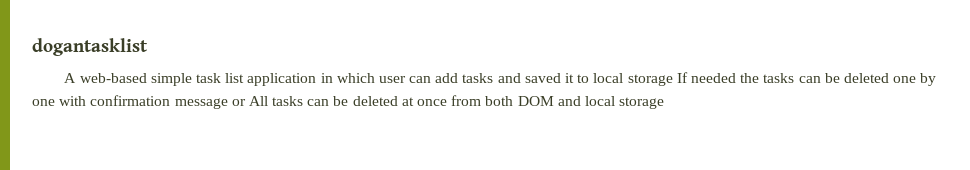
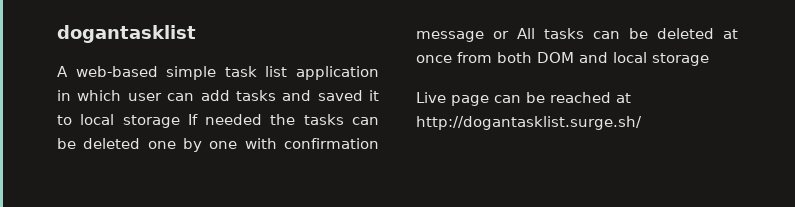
(665, 103) none -> [416,92,631,106] [416,116,642,130] // Live page can be reached at http://dogantasklist.surge.sh/

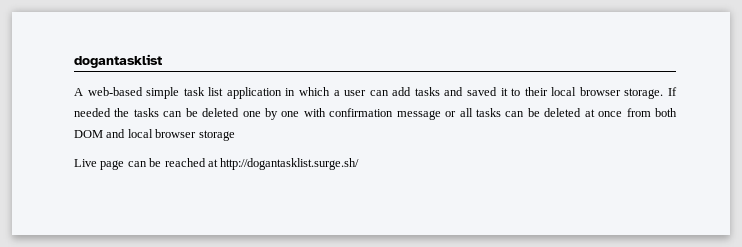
(122, 95) none -> [333,90,340,96] a
[80,114,180,128] local storage -> [524,87,664,99] their local browser storage.
[517,28,535,39] All -> [459,108,473,117] all
(647, 57) none -> [155,129,197,138] browser

